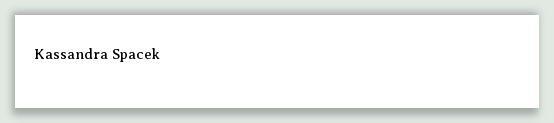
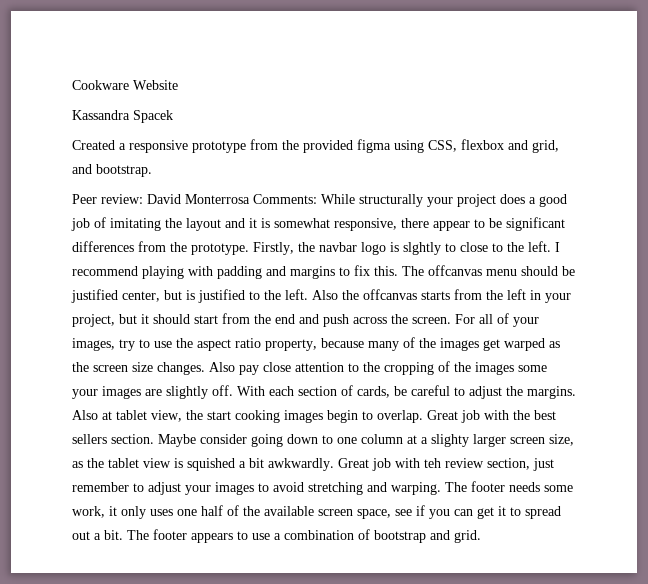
(34, 53) none -> [72,80,178,90] Cookware Website //
(160, 55) none -> [72,139,559,153] [72,164,152,177] [72,194,567,207] [71,217,565,231] [72,241,560,255] [72,265,575,279] [71,289,571,303] [72,313,539,327] [72,337,560,351] [72,361,547,375] [72,385,576,399] [72,410,556,423] [72,434,574,447] [72,458,554,471] [72,481,573,495] [72,505,561,519] [72,529,481,543] // Created a responsive prototype from the provided figma using CSS, flexbox and grid, and bootstrap. // Peer review: David Monterrosa Comments: While structurally your project does a good job of imitating the layout and it is somewhat responsive, there appear to be significant differences from the prototype. Firstly, the navbar logo is slghtly to close to the left. I recommend playing with padding and margins to fix this. The offcanvas menu should be justified center, but is justified to the left. Also the offcanvas starts from the left in your project, but it should start from the end and push across the screen. For all of your images, try to use the aspect ratio property, because many of the images get warped as the screen size changes. Also pay close attention to the cropping of the images some your images are slightly off. With each section of cards, be careful to adjust the margins. Also at tablet view, the start cooking images begin to overlap. Great job with the best sellers section. Maybe consider going down to one column at a slighty larger screen size, as the tablet view is squished a bit awkwardly. Great job with teh review section, just remember to adjust your images to avoid stretching and warping. The footer needs some work, it only uses one half of the available screen space, see if you can get it to spread out a bit. The footer appears to use a combination of bootstrap and grid.

